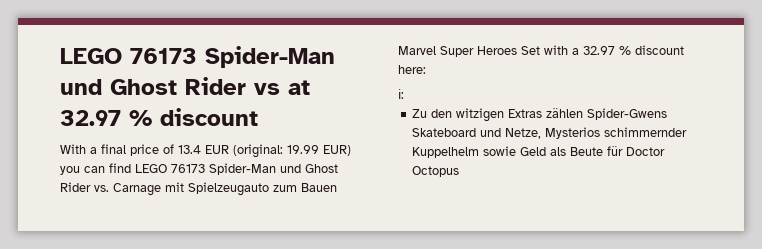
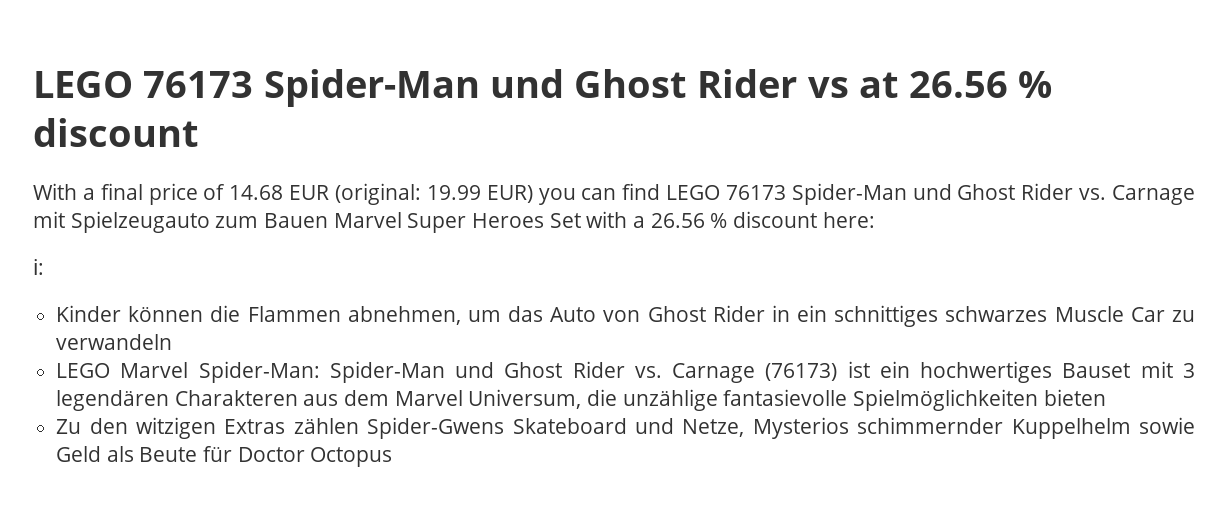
[60,110,121,126] 32.97 -> [909,71,1009,98] 26.56
[178,145,201,154] 13.4 -> [229,185,284,200] 14.68
[583,46,615,55] 32.97 -> [650,213,705,228] 26.56
(404, 94) none -> [56,305,1195,327] [56,334,173,350] [56,361,1195,383] [56,389,1106,411] // Kinder können die Flammen abnehmen, um das Auto von Ghost Rider in ein schnittiges schwarzes Muscle Car zu verwandeln // LEGO Marvel Spider-Man: Spider-Man und Ghost Rider vs. Carnage (76173) ist ein hochwertiges Bauset mit 3 legendären Charakteren aus dem Marvel Universum, die unzählige fantasievolle Spielmöglichkeiten bieten

